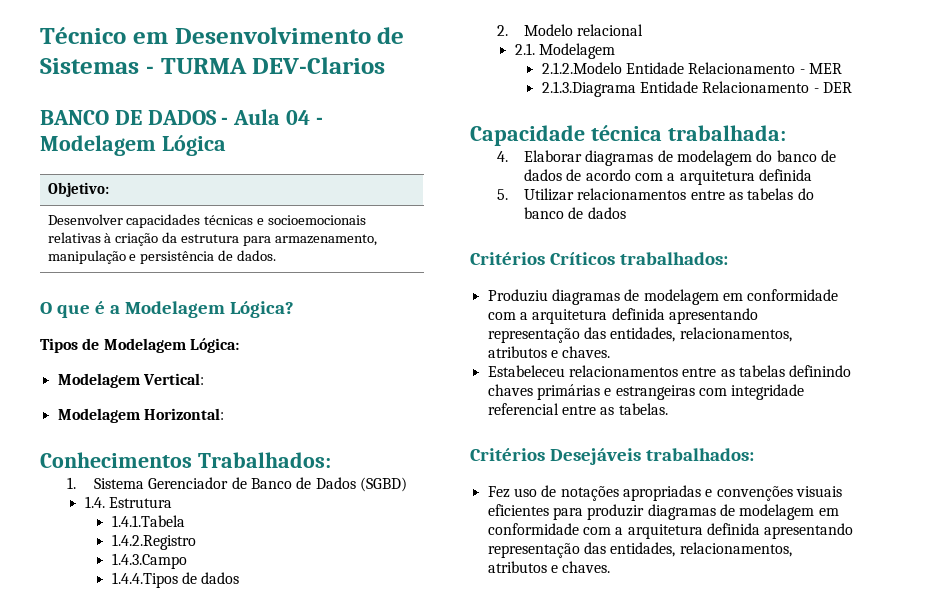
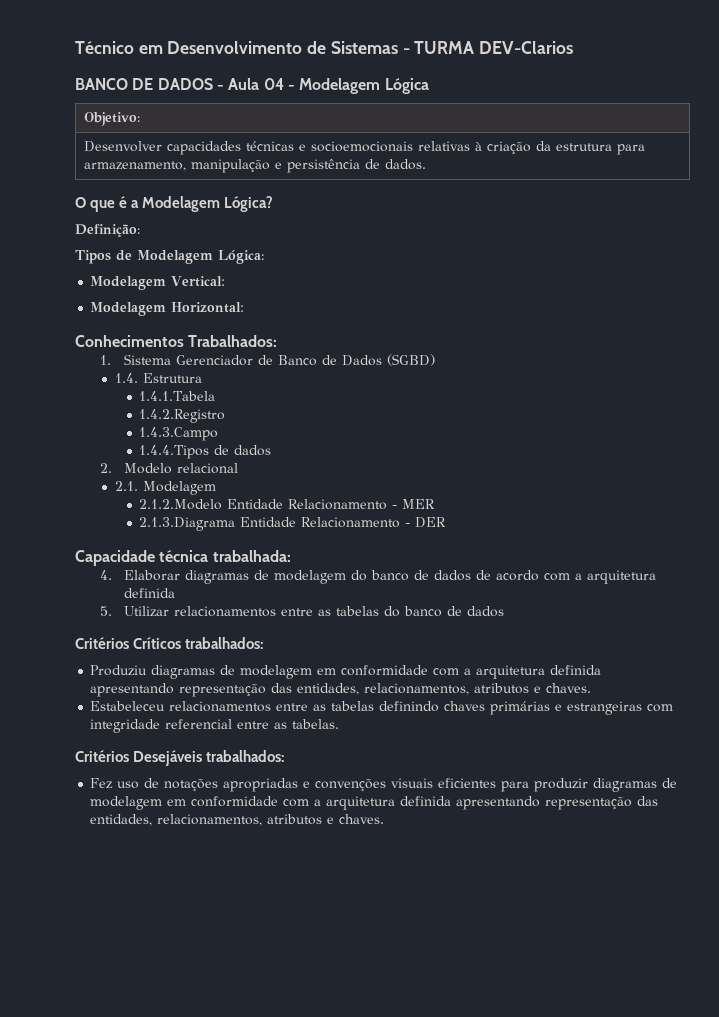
(294, 309) none -> [75,224,140,237] // Definição:

